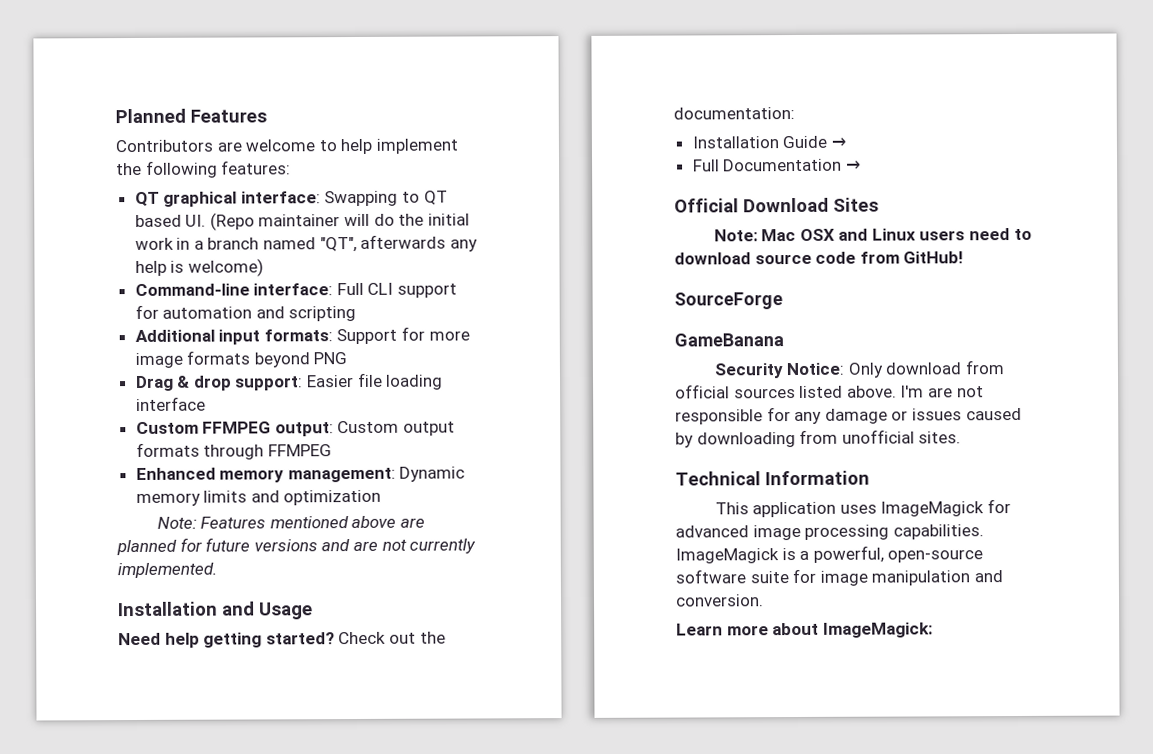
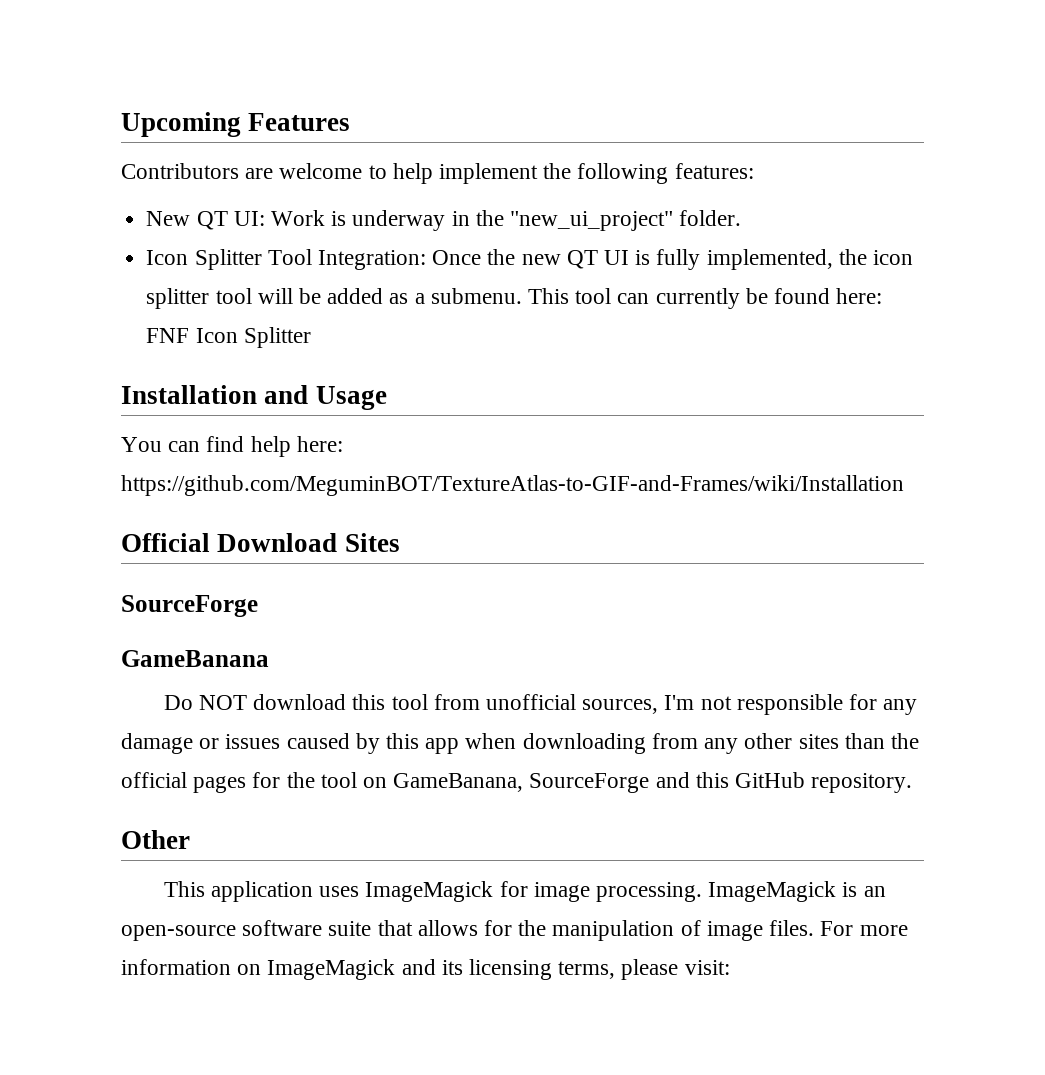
[115,108,186,124] Planned -> [121,112,241,137] Upcoming
[134,190,448,207] [134,212,470,231] [134,234,478,253] [134,258,264,277] [134,282,458,298] [134,304,357,322] [134,326,470,345] [134,350,348,369] [134,372,444,392] [135,396,206,412] [135,420,456,437] [135,442,332,460] [135,466,466,483] [135,489,382,507] [156,515,425,529] [116,537,477,556] [117,562,217,579] [118,601,313,620] [118,631,446,648] [673,107,795,120] [691,135,846,149] [692,158,861,172] [674,197,879,213] [713,228,1032,242] [674,251,965,265] [674,292,783,310] [674,333,784,347] [713,360,1004,379] [675,384,953,399] QT graphical interface: Swapping to QT based UI. (Repo maintainer will do the initial work in a branch named "QT", afterwards any help is welcome) // Command-line interface: Full CLI support for automation and scripting // Additional input formats: Support for more image formats beyond PNG // Drag & drop support: Easier file loading interface // Custom FFMPEG output: Custom output formats through FFMPEG // Enhanced memory management: Dynamic memory limits and optimization // Note: Features mentioned above are planned for future versions and are not currently implemented. // Installation and Usage // Need help getting started? Check out the documentation: // Installation Guide → // Full Documentation → // Official Download Sites // Note: Mac OSX and Linux users need to download source code from GitHub! // SourceForge // GameBanana // Security Notice: Only download from official sources listed above. I'm are -> [146,210,742,231] [146,249,914,270] [146,288,883,309] [146,327,311,348] [121,385,387,410] [121,436,343,457] [121,475,904,496] [121,533,400,552] [121,595,258,617] [121,650,269,667] [163,694,695,714] New QT UI: Work is underway in the "new_ui_project" folder. // Icon Splitter Tool Integration: Once the new QT UI is fully implemented, the icon splitter tool will be added as a submenu. This tool can currently be found here: FNF Icon Splitter // Installation and Usage // You can find help here: https://github.com/MeguminBOT/TextureAtlas-to-GIF-and-Frames/wiki/Installation // Official Download Sites // SourceForge // GameBanana // Do NOT download this tool from unofficial sources, I'm
[696,429,962,448] [675,470,870,486] downloading from unofficial sites. // Technical Information -> [386,733,919,754] [121,772,913,793] [121,830,190,849] this app when downloading from any other sites than the official pages for the tool on GameBanana, SourceForge and this GitHub repository. // Other
[675,524,984,541] [675,545,984,564] [675,568,1003,586] [675,594,764,607] [676,622,933,638] advanced image processing capabilities. ImageMagick is a powerful, open-source software suite for image manipulation and conversion. // Learn more about ImageMagick: -> [533,881,886,902] [121,920,908,941] [121,959,730,980] image processing. ImageMagick is an open-source software suite that allows for the manipulation of image files. For more information on ImageMagick and its licensing terms, please visit:

